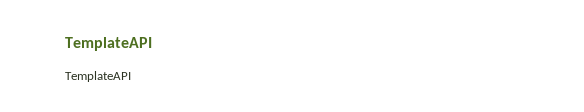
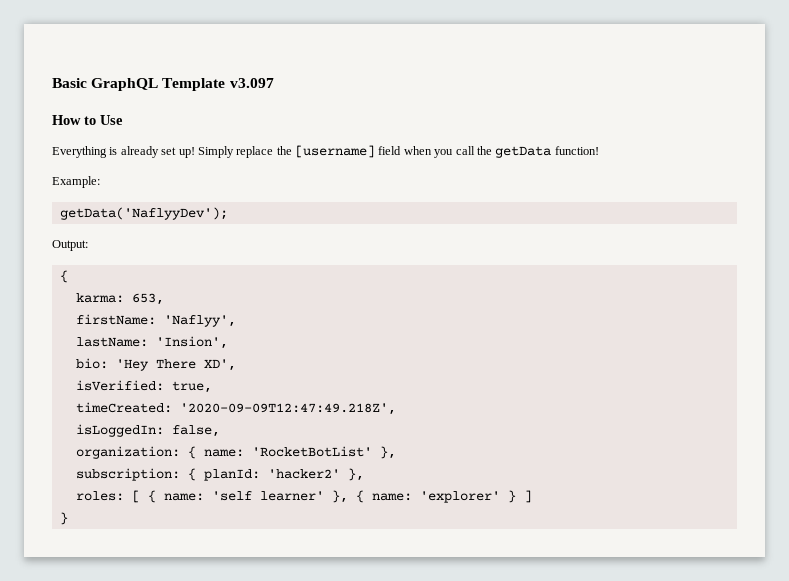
[65,37,152,51] [65,71,131,82] TemplateAPI // TemplateAPI -> [52,78,274,91] [52,115,123,125] [52,145,599,158] [52,176,100,188] [59,207,228,220] [52,240,88,251] [59,270,68,283] [75,293,164,305] [75,314,236,327] [75,336,228,349] [75,358,236,371] [75,380,212,393] [75,402,396,415] [75,424,220,437] [75,446,396,459] [75,468,364,481] [75,490,532,503] [59,512,68,525] Basic GraphQL Template v3.097 // How to Use // Everything is already set up! Simply replace the [username] field when you call the getData function! // Example: // getData('NaflyyDev'); // Output: // { // karma: 653, // firstName: 'Naflyy', // lastName: 'Insion', // bio: 'Hey There XD', // isVerified: true, // timeCreated: '2020-09-09T12:47:49.218Z', // isLoggedIn: false, // organization: { name: 'RocketBotList' }, // subscription: { planId: 'hacker2' }, // roles: [ { name: 'self learner' }, { name: 'explorer' } ] // }

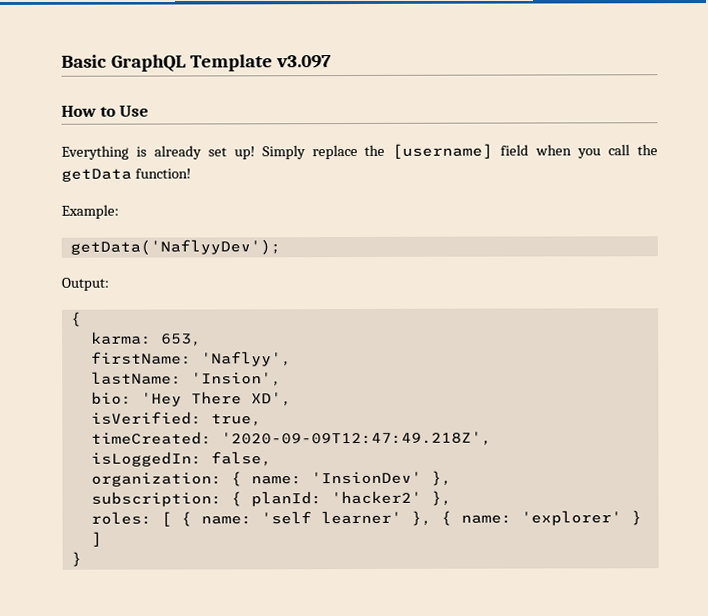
[251,446,372,457] 'RocketBotList' -> [310,471,422,485] 'InsionDev'

